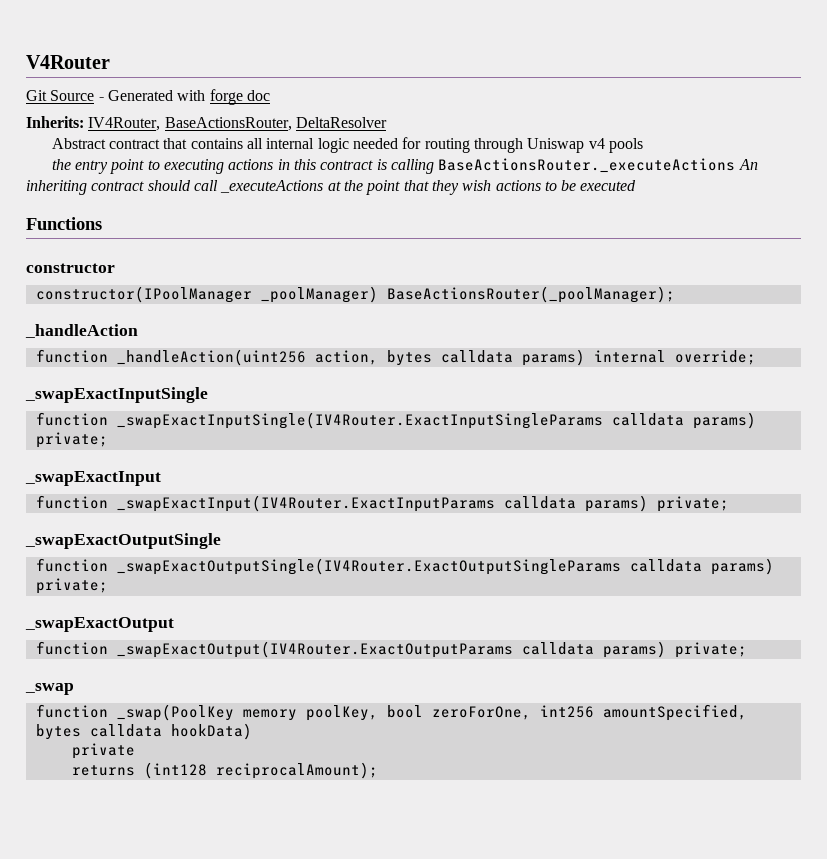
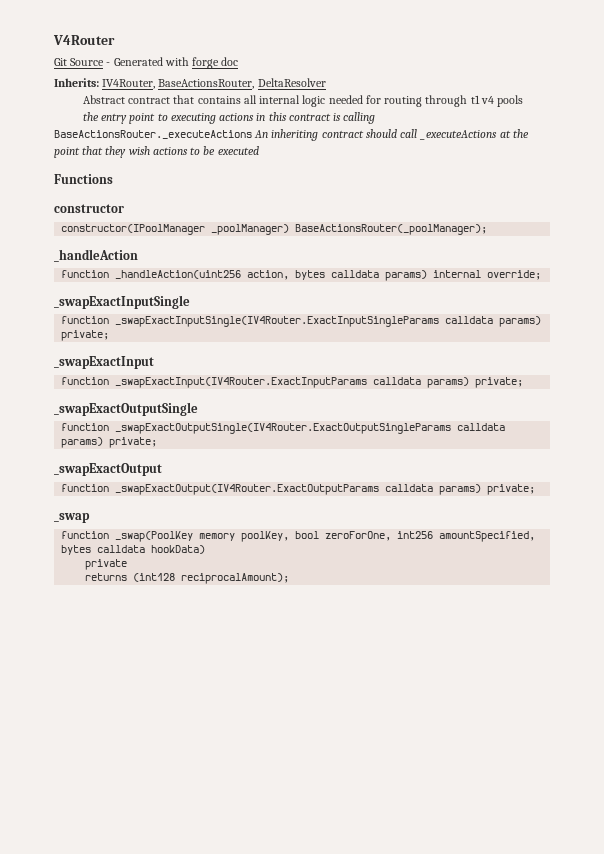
[527,138,585,153] Uniswap -> [470,95,480,104] t1

